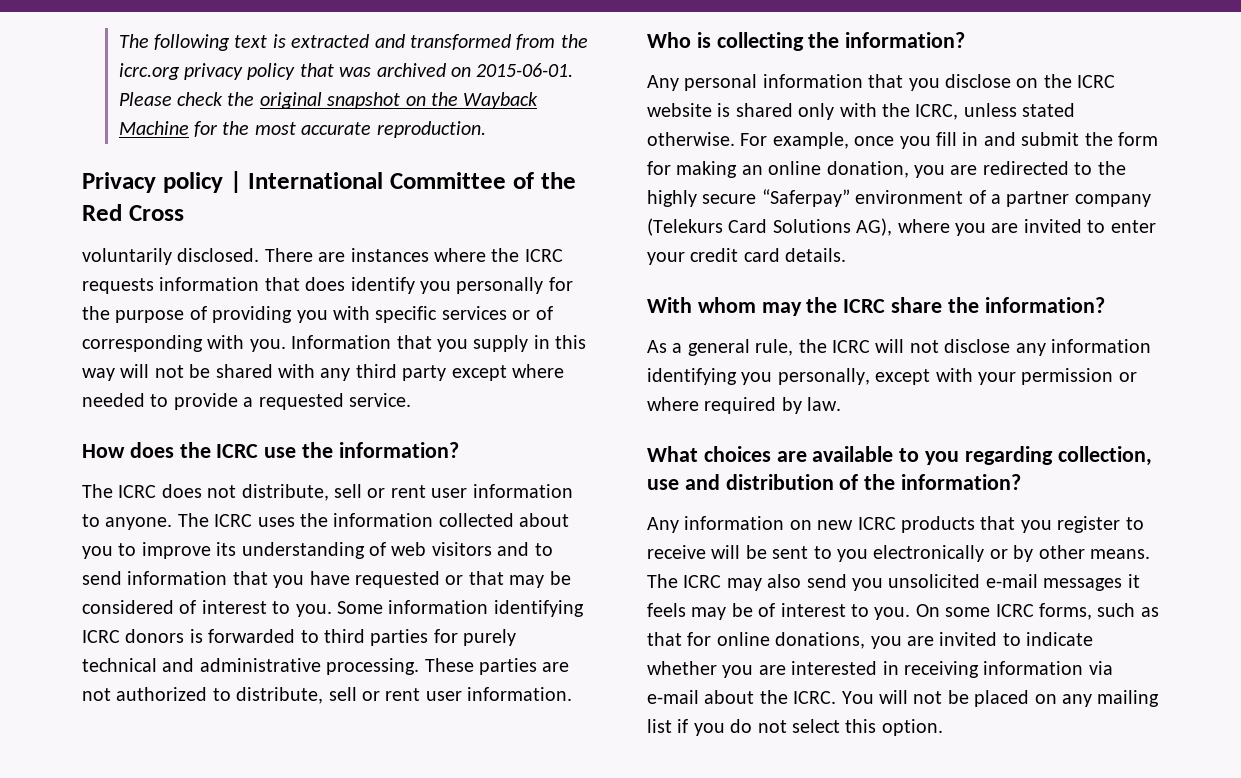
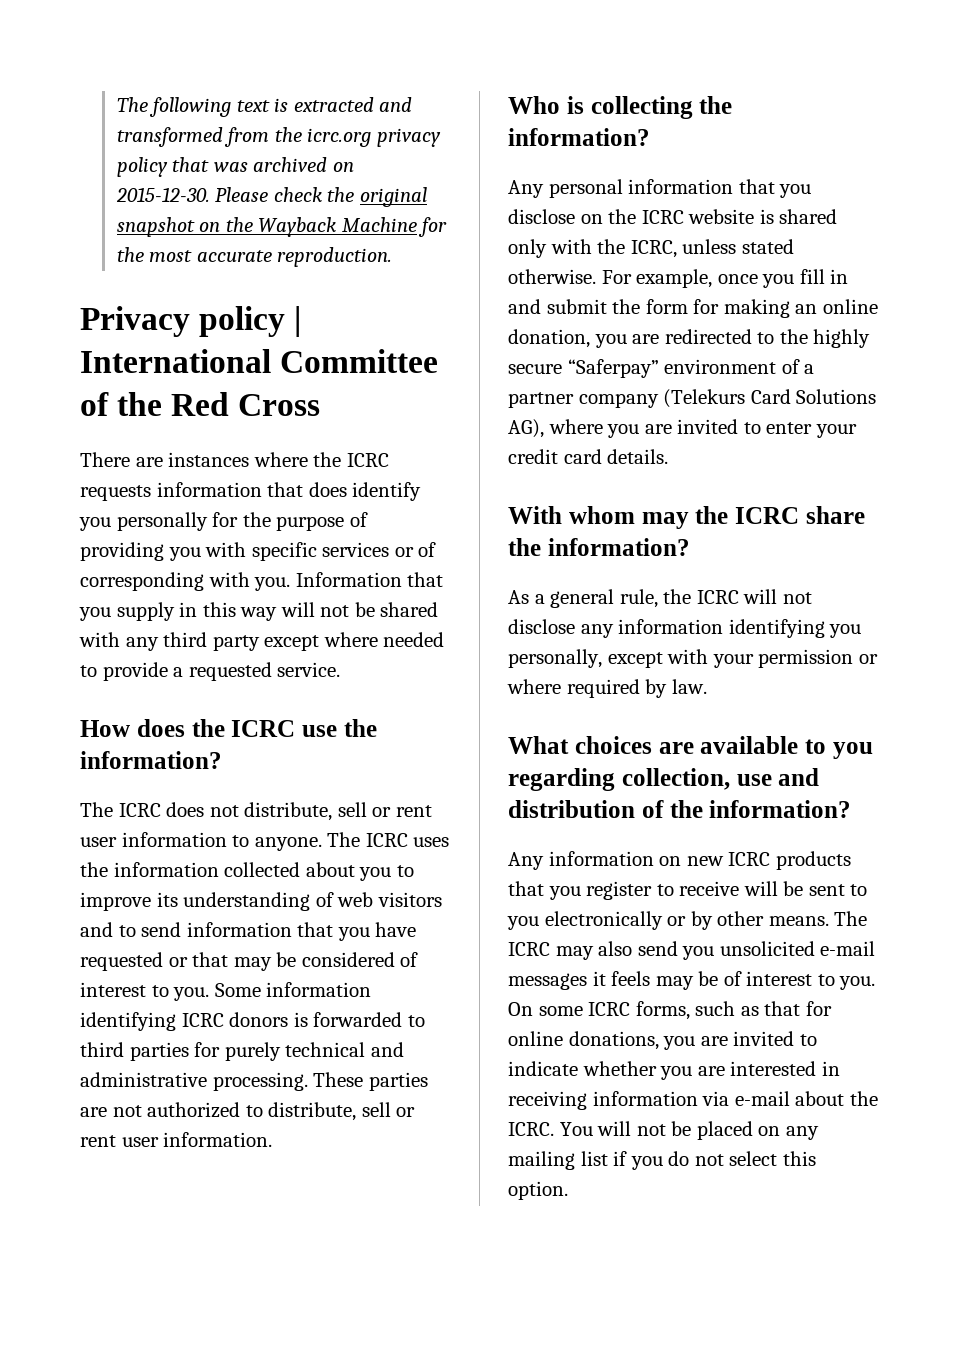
[476,63,574,77] 2015-06-01. -> [115,187,210,202] 2015-12-30.
[82,248,260,265] voluntarily disclosed. -> (321, 405) none

